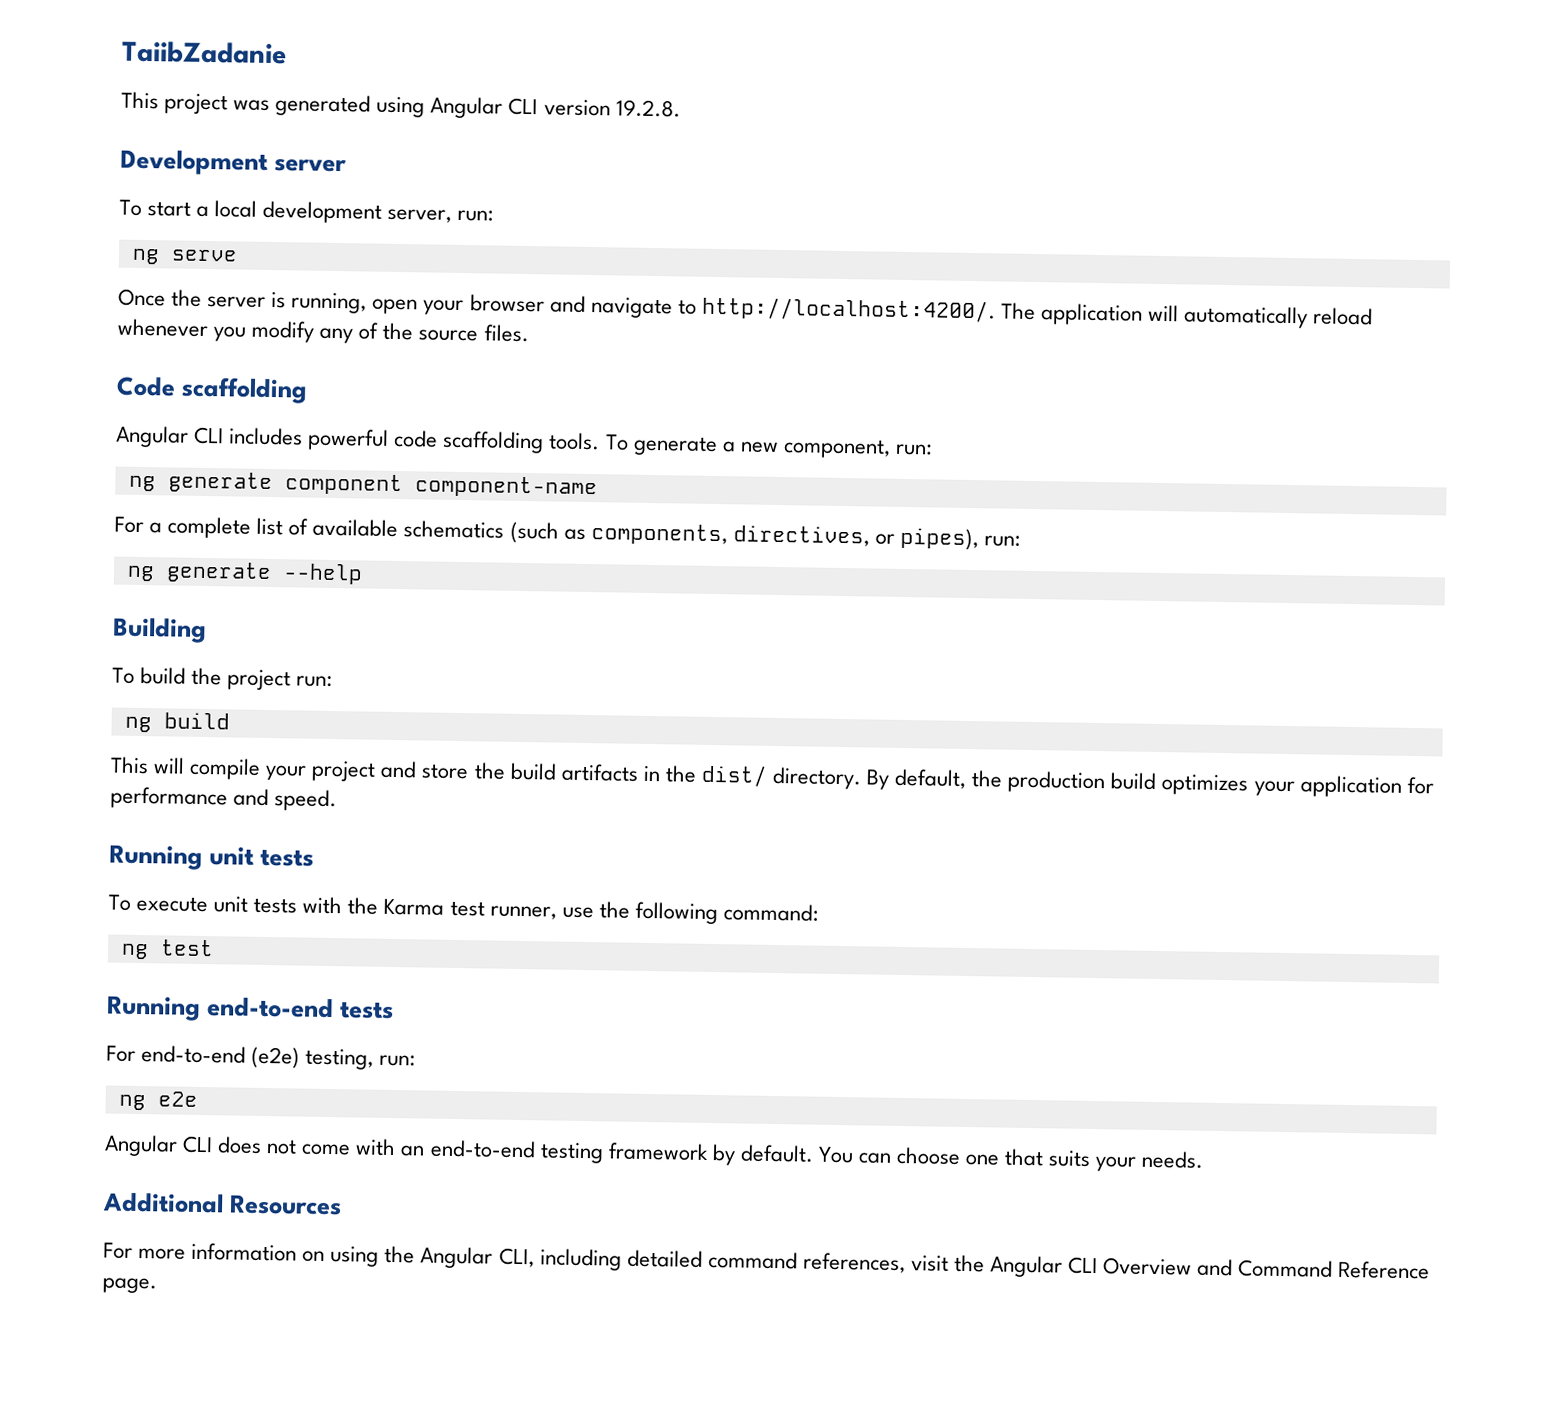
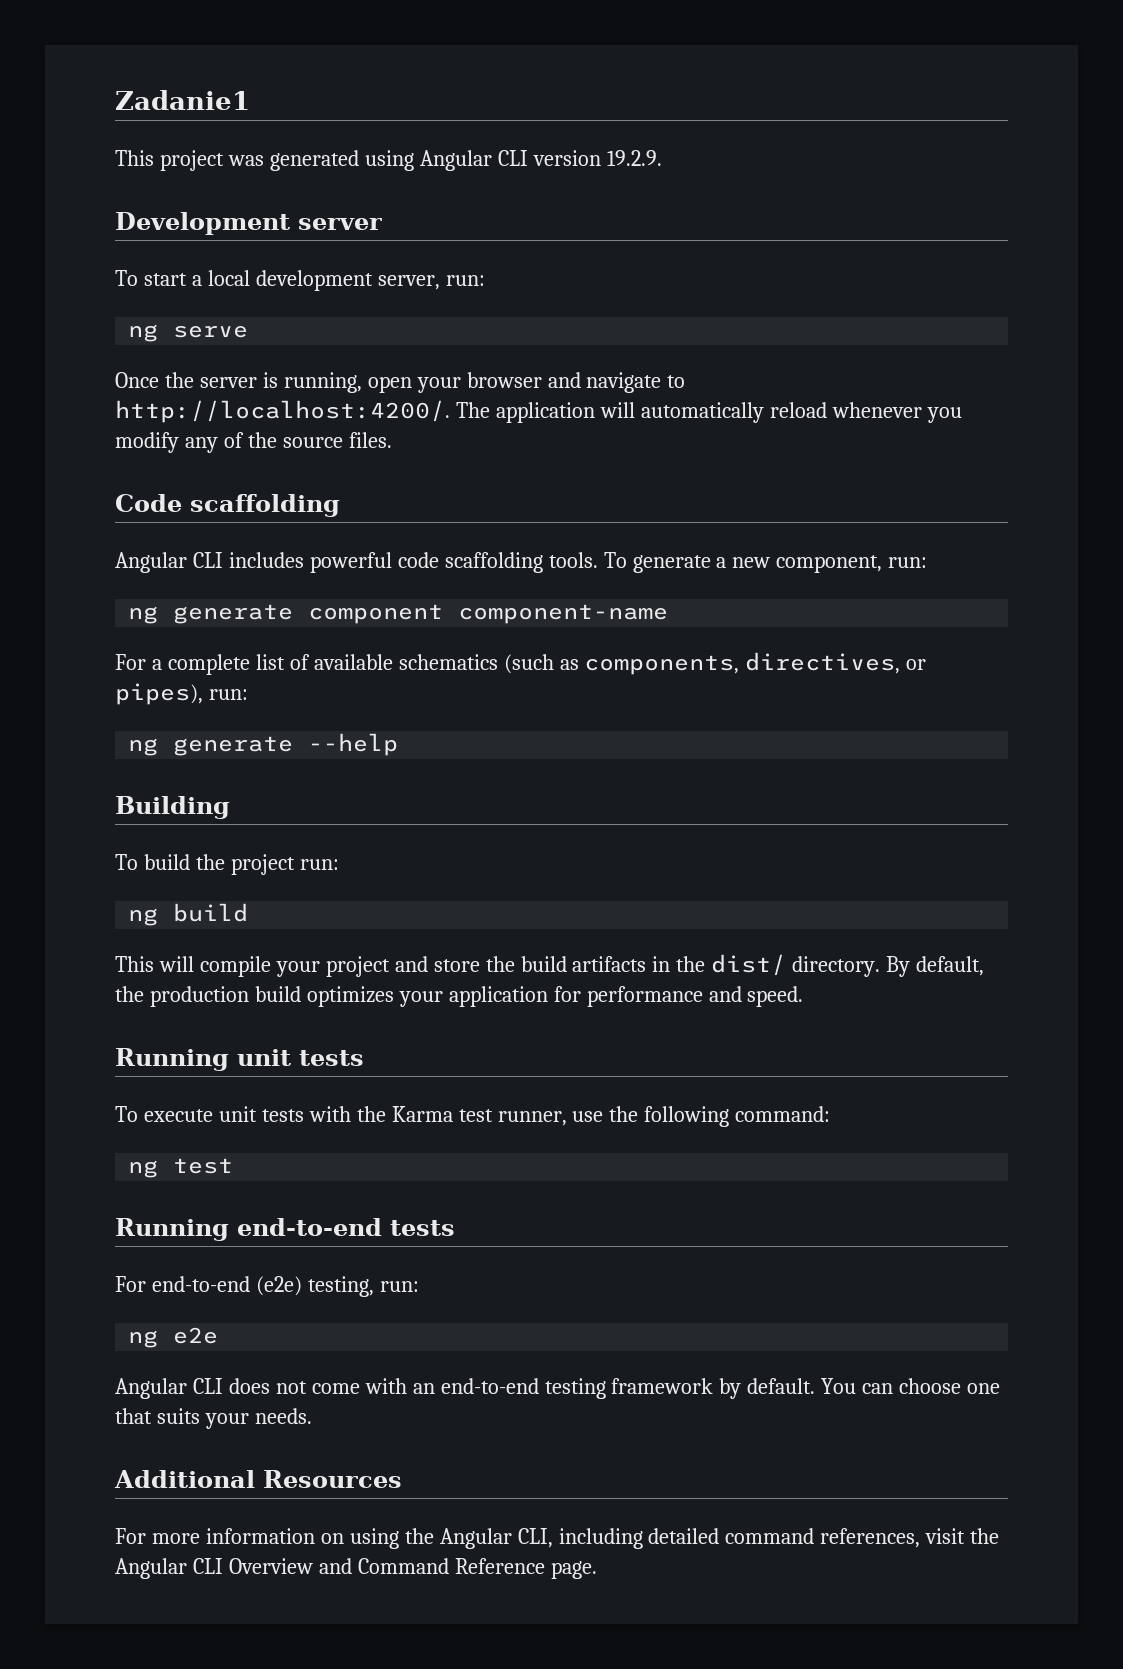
[122,40,287,65] TaiibZadanie -> [115,90,250,110] Zadanie1
[615,99,681,118] 19.2.8. -> [606,150,662,166] 19.2.9.

